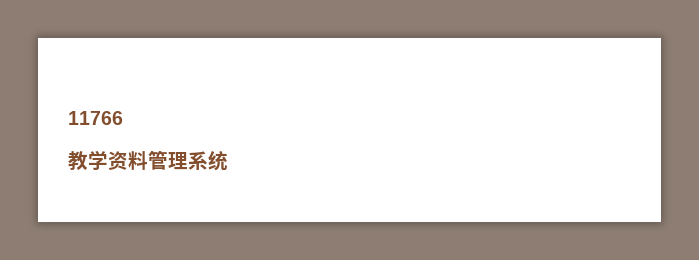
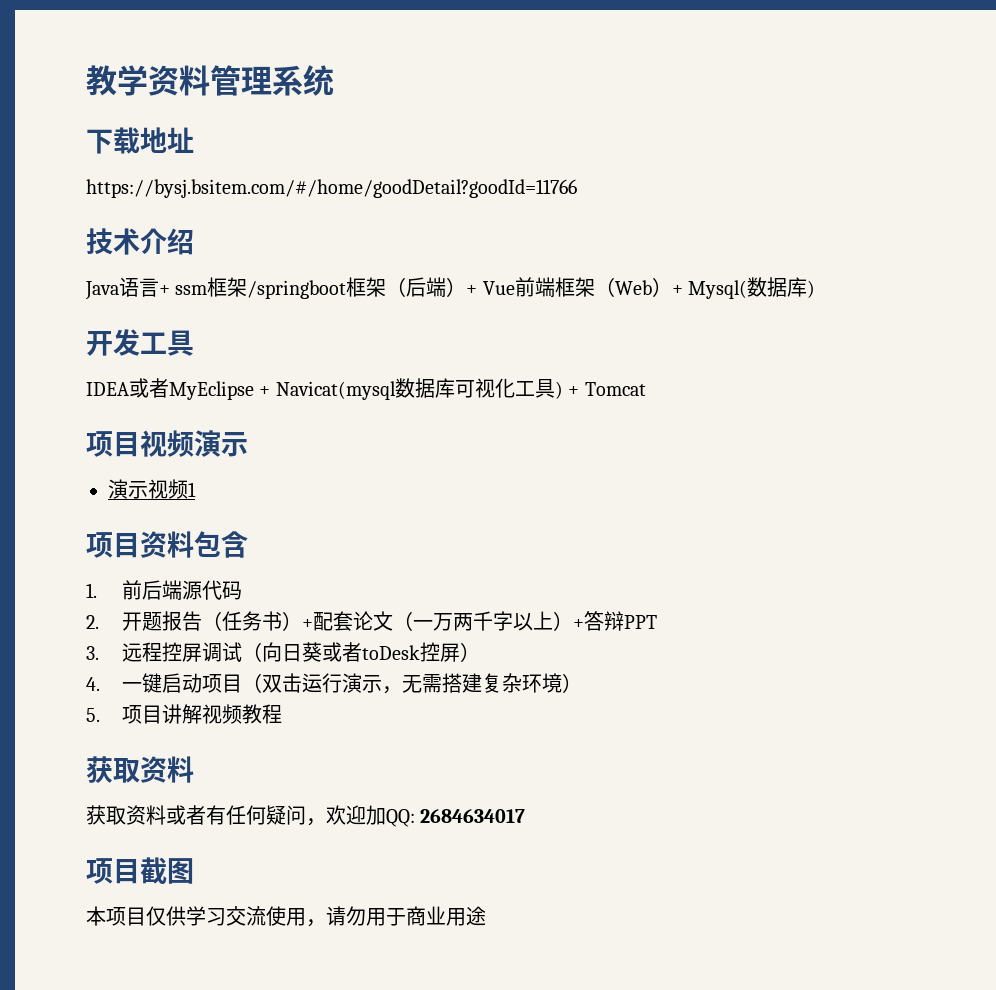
[68,111,123,125] 11766 // -> (86, 80) none
(228, 160) none -> [86,127,194,154] [86,179,577,198] [86,228,194,255] [85,277,816,300] [86,329,194,356] [86,378,646,400] [86,430,248,457] [108,479,196,499] [86,531,248,558] [86,580,242,600] [86,611,657,631] [86,642,480,662] [86,673,582,694] [86,704,282,724] [86,756,194,783] [86,805,526,827] [86,857,194,884] [86,906,486,927] // 下载地址 // https://bysj.bsitem.com/#/home/goodDetail?goodId=11766 // 技术介绍 // Java语言+ ssm框架/springboot框架（后端）+ Vue前端框架（Web）+ Mysql(数据库) // 开发工具 // IDEA或者MyEclipse + Navicat(mysql数据库可视化工具) + Tomcat // 项目视频演示 // 演示视频1 // 项目资料包含 // 1.前后端源代码 // 2.开题报告（任务书）+配套论文（一万两千字以上）+答辩PPT // 3.远程控屏调试（向日葵或者toDesk控屏） // 4.一键启动项目（双击运行演示，无需搭建复杂环境） // 5.项目讲解视频教程 // 获取资料 // 获取资料或者有任何疑问，欢迎加QQ: 2684634017 // 项目截图 // 本项目仅供学习交流使用，请勿用于商业用途

